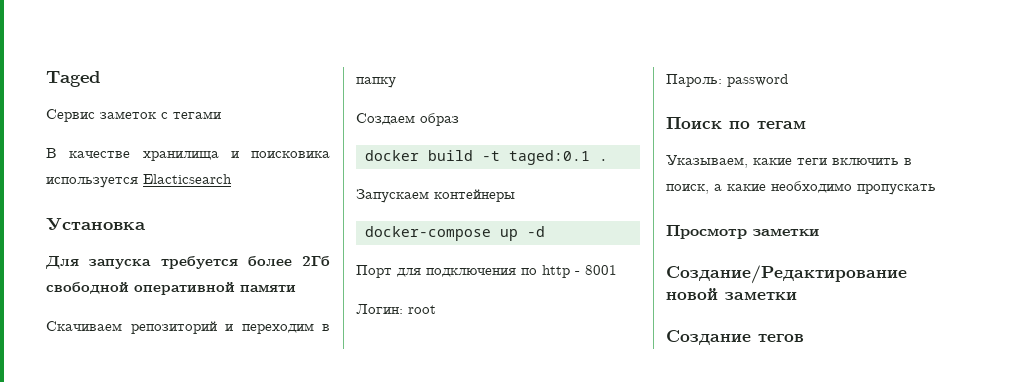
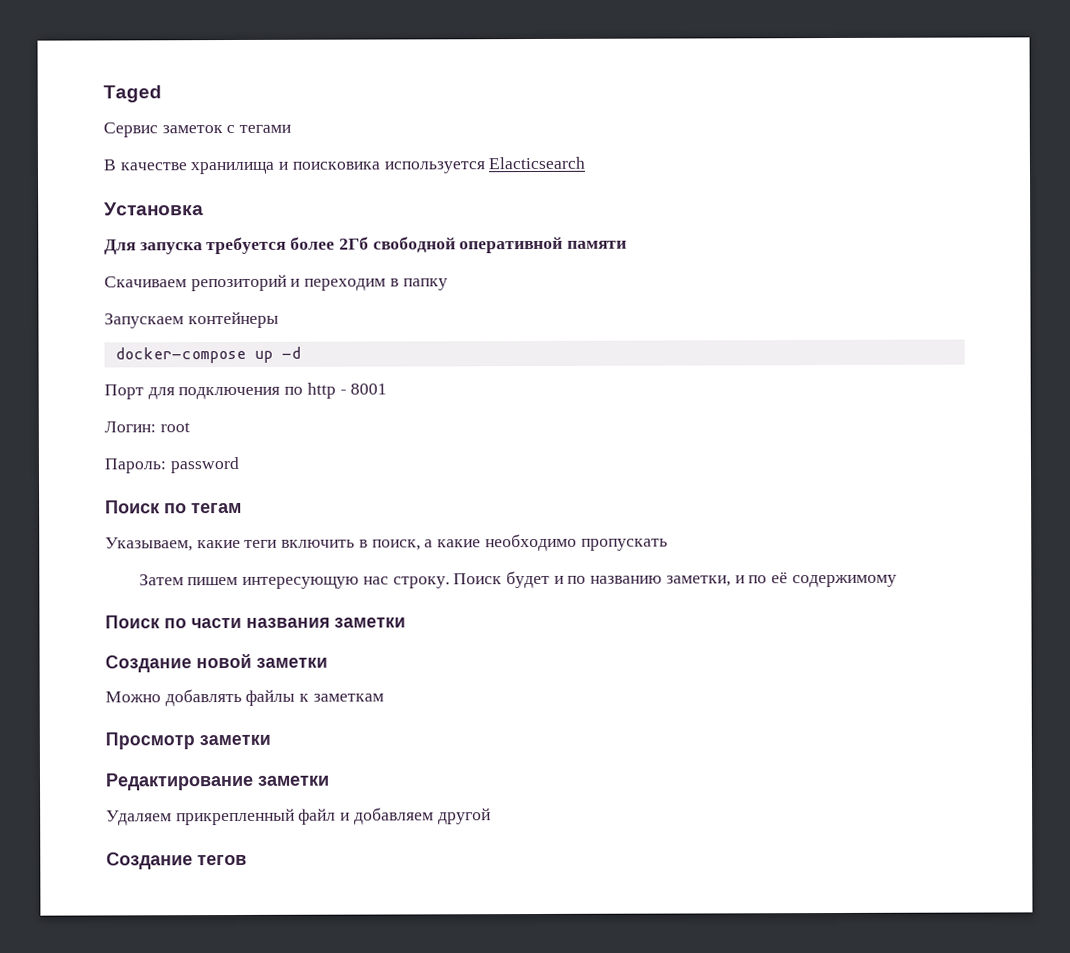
[356,113,459,126] [365,150,608,165] // Создаем образ // docker build -t taged:0.1 . -> (448, 284) none
(936, 189) none -> [138,570,897,589] [105,615,406,629] [105,653,328,673] [105,688,384,707] // Затем пишем интересующую нас строку. Поиск будет и по названию заметки, и по её содержимому // Поиск по части названия заметки // Создание новой заметки // Можно добавлять файлы к заметкам
[666,265,907,284] [666,288,797,300] Создание/Редактирование новой заметки -> [105,772,330,791] [106,807,491,826] Редактирование заметки // Удаляем прикрепленный файл и добавляем другой

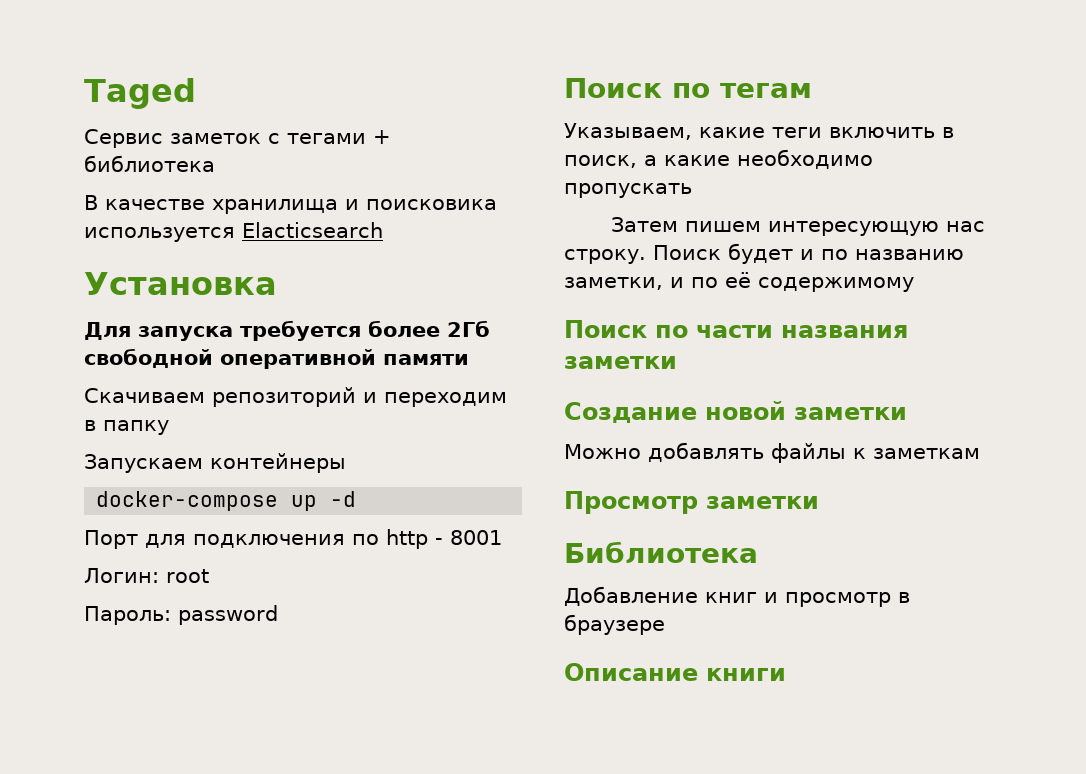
(292, 128) none -> [373,130,391,144] [84,155,215,172] + библиотека
[105,772,330,791] [106,807,491,826] [106,852,247,870] Редактирование заметки // Удаляем прикрепленный файл и добавляем другой // Создание тегов -> [564,541,758,563] [564,586,910,607] [564,614,665,635] [564,663,786,681] Библиотека // Добавление книг и просмотр в браузере // Описание книги

